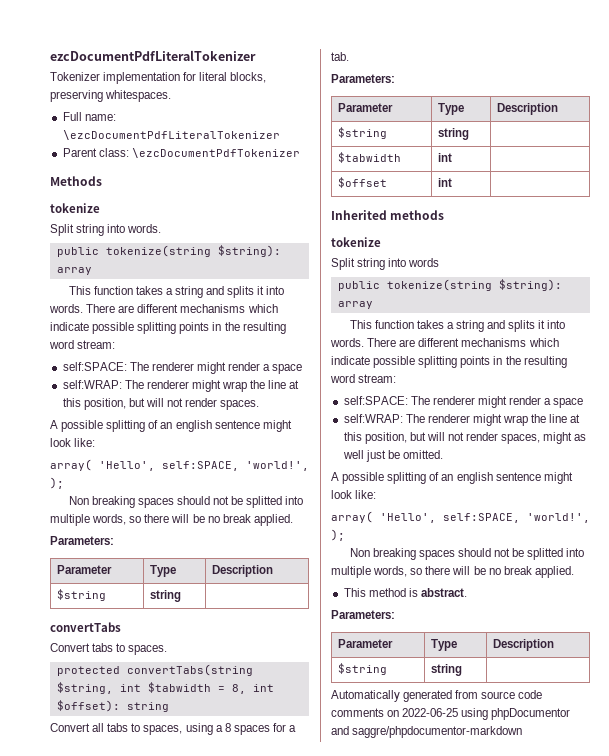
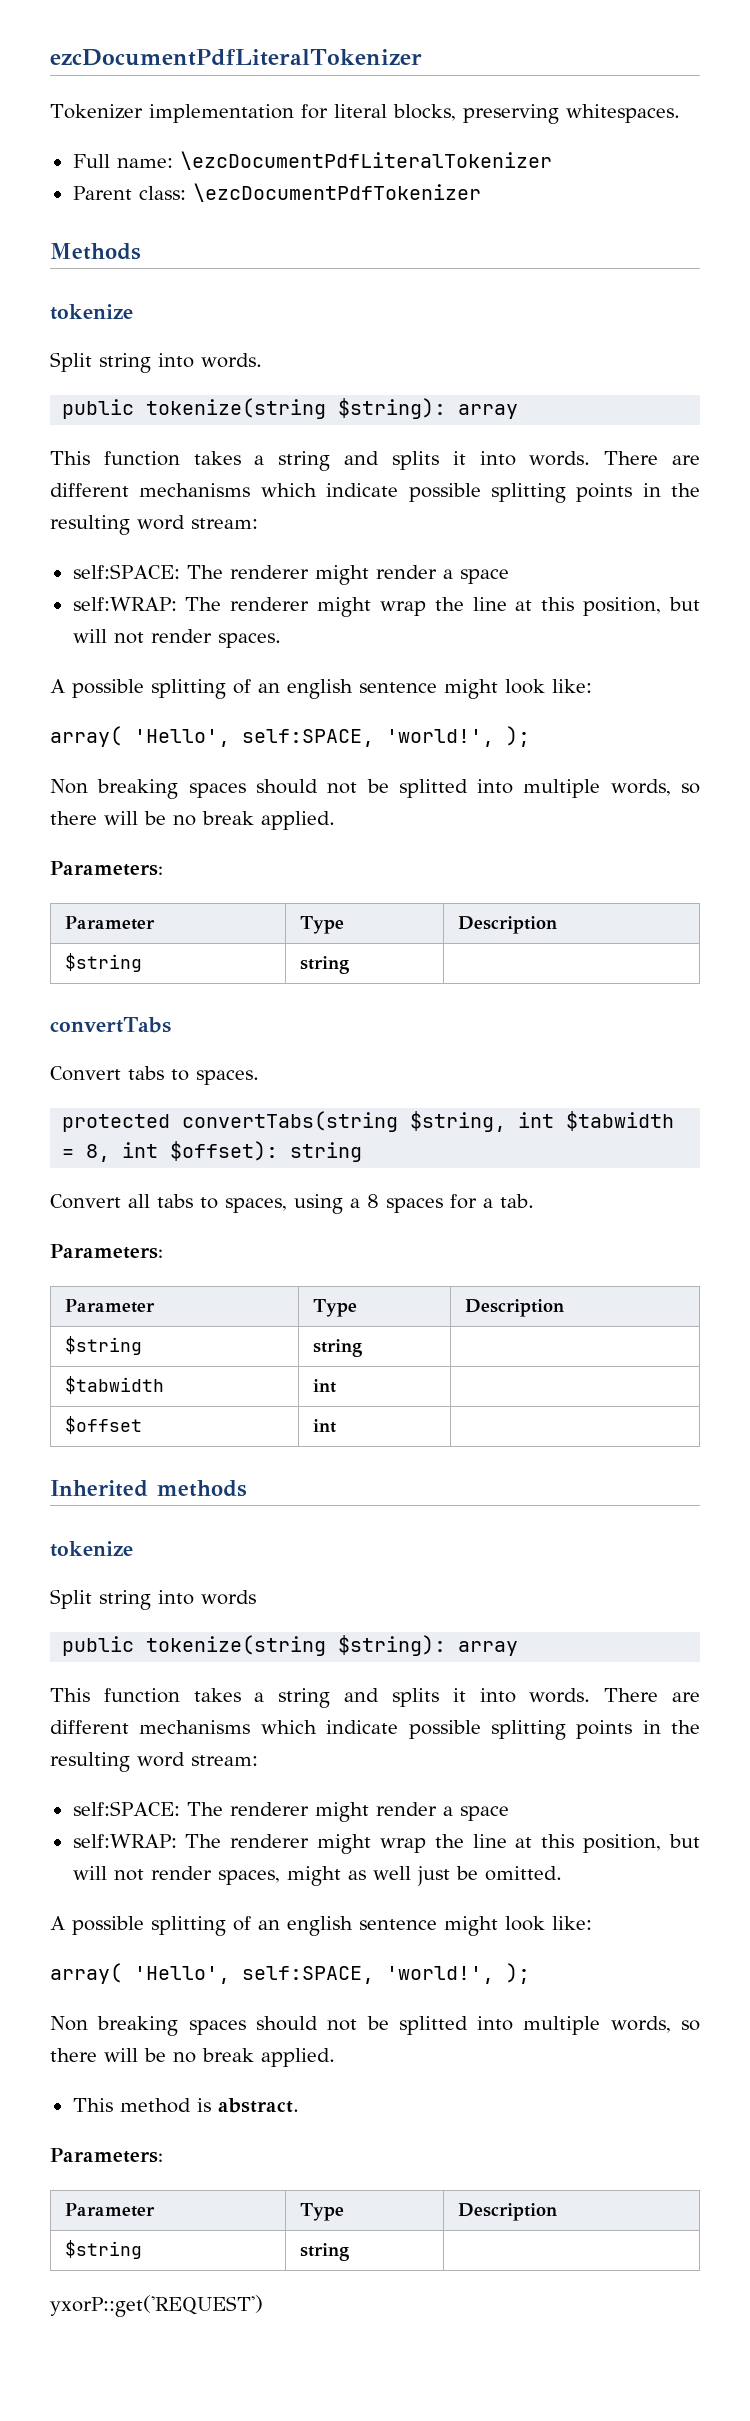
[331,690,543,702] [331,708,571,720] [331,726,523,738] Automatically generated from source code comments on 2022-06-25 using phpDocumentor and saggre/phpdocumentor-markdown -> [50,2295,263,2317] yxorP::get('REQUEST')

